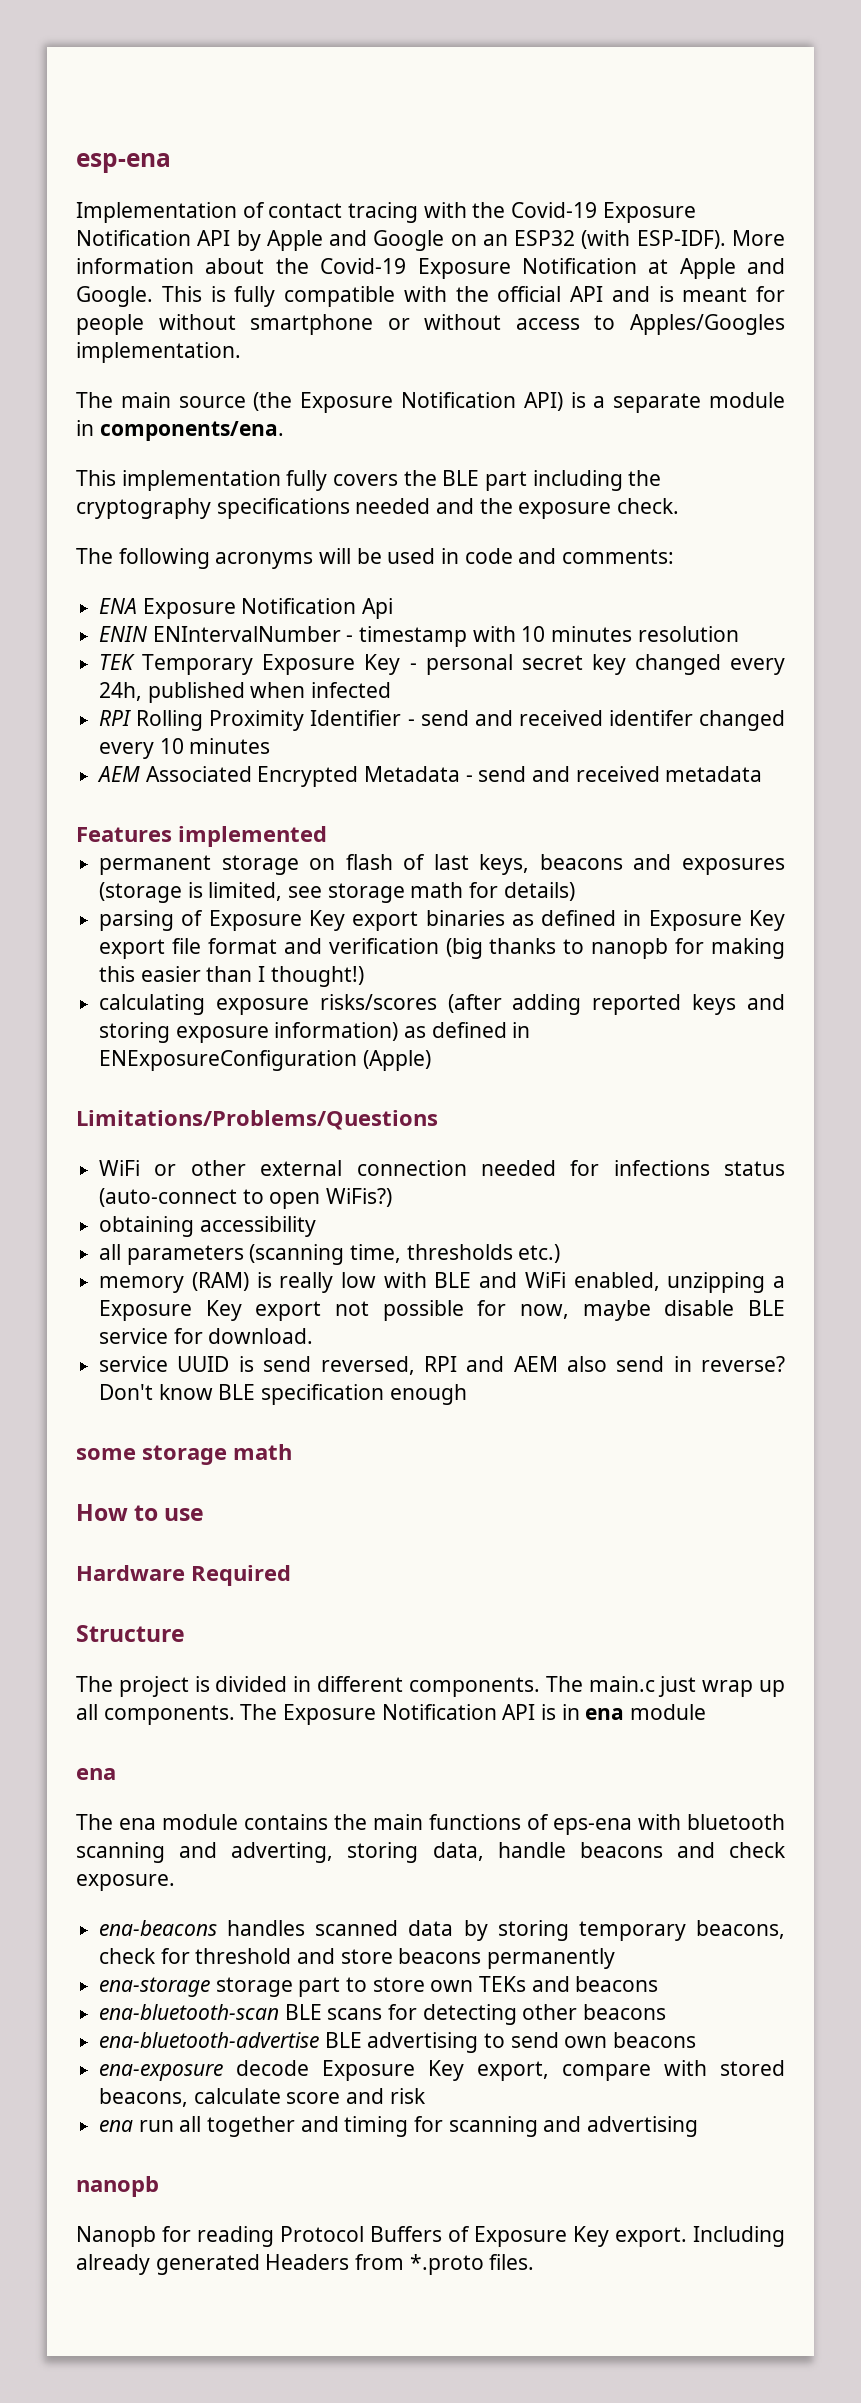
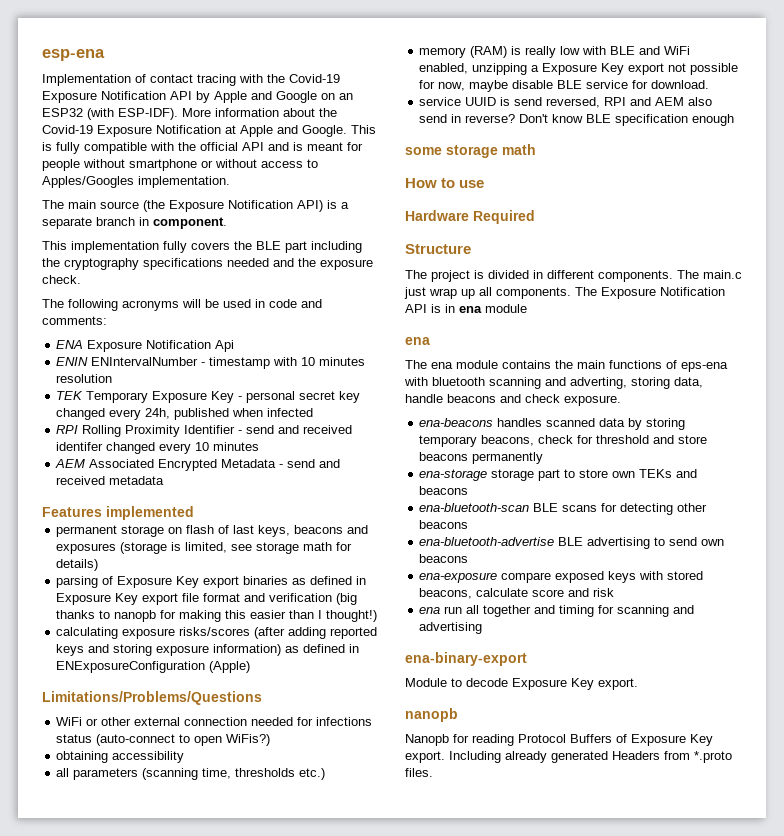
[708,392,785,408] [76,420,284,441] module in components/ena. -> [96,217,227,229] branch in component.
[236,2060,652,2081] decode Exposure Key export, compare -> [501,571,637,583] compare exposed keys
(699, 2126) none -> [405,652,527,666] [405,678,638,690] // ena-binary-export // Module to decode Exposure Key export.

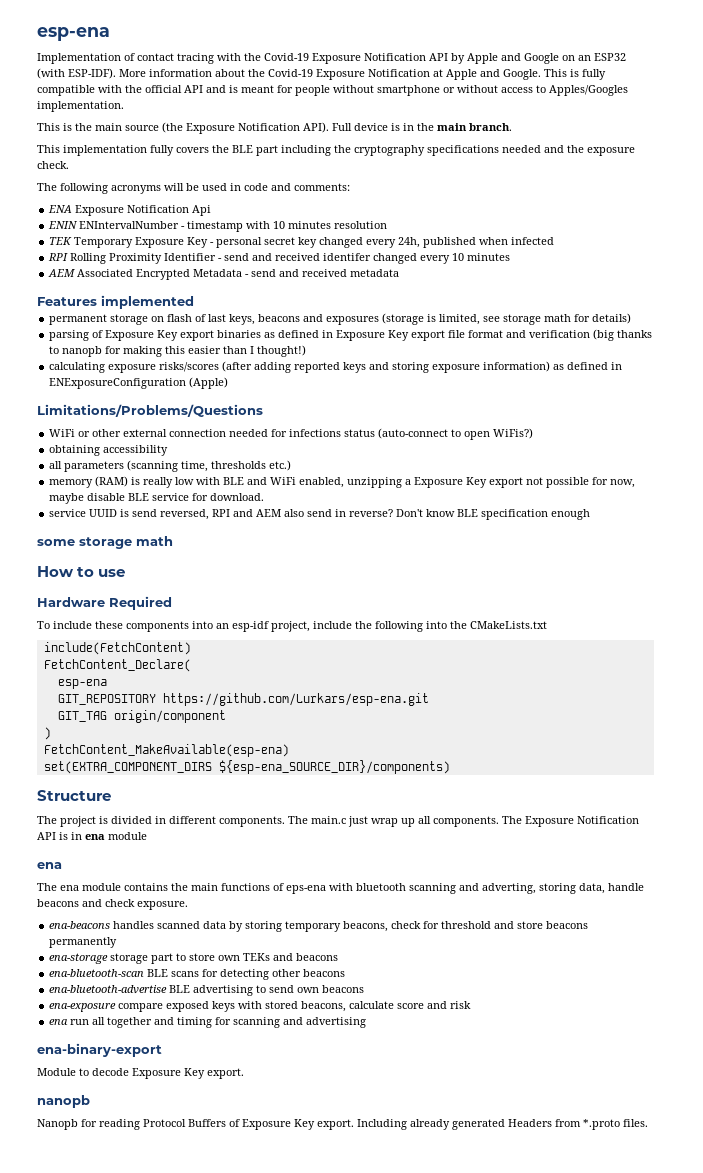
[42,200,64,209] The -> [37,123,92,131] This is the
[297,200,349,212] [42,217,227,229] API) is a separate branch in component. -> [303,122,512,133] API). Full device is in the main branch.
(535, 217) none -> [37,621,547,632] [43,642,191,655] [43,659,191,672] [57,679,107,689] [57,693,429,706] [57,710,226,723] [43,727,51,740] [43,744,289,757] [43,760,450,774] // To include these components into an esp-idf project, include the following into the CMakeLists.txt // include(FetchContent) // FetchContent_Declare( // esp-ena // GIT_REPOSITORY https://github.com/Lurkars/esp-ena.git // GIT_TAG origin/component // ) // FetchContent_MakeAvailable(esp-ena) // set(EXTRA_COMPONENT_DIRS ${esp-ena_SOURCE_DIR}/components)

